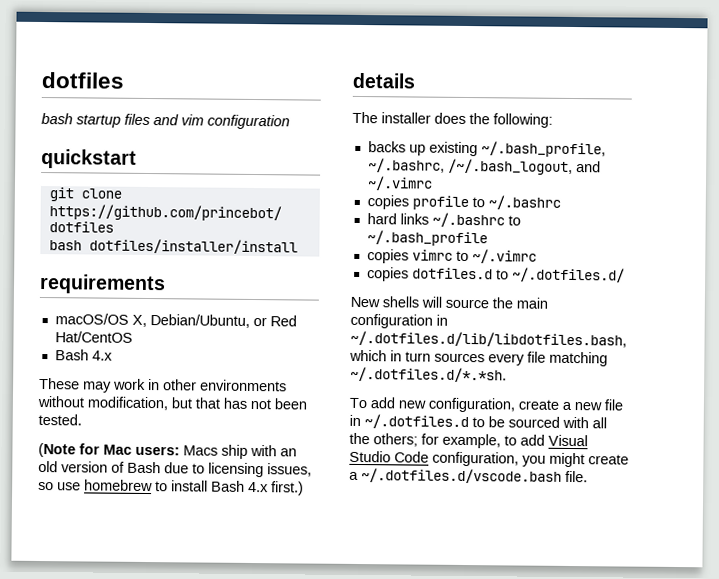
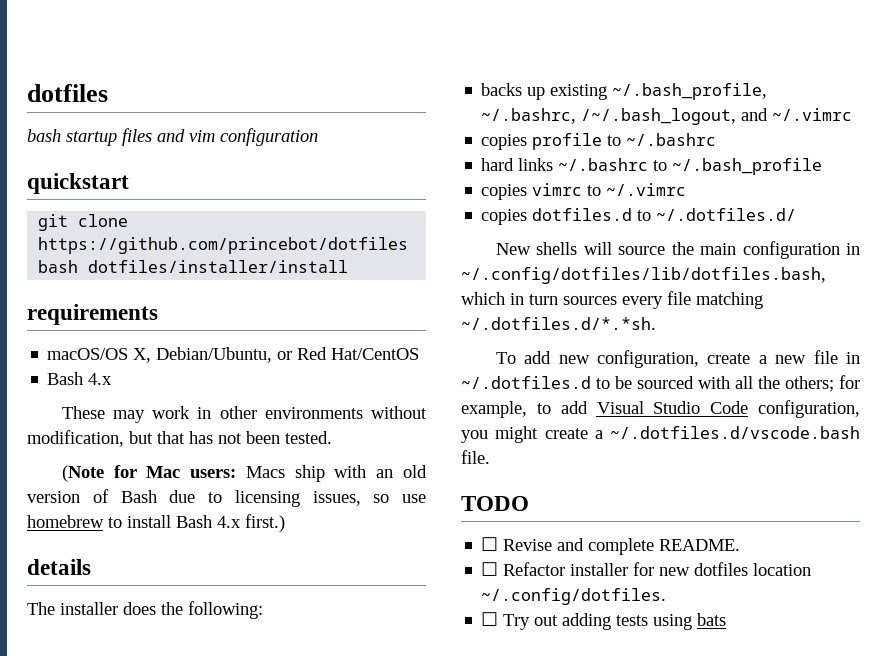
[350,330,627,348] ~/.dotfiles.d/lib/libdotfiles.bash, -> [461,267,826,284] ~/.config/dotfiles/lib/dotfiles.bash,
(588, 476) none -> [461,496,529,511] [481,537,741,555] [481,562,812,576] [481,588,667,605] [481,612,727,630] // TODO // ☐ Revise and complete README. // ☐ Refactor installer for new dotfiles location ~/.config/dotfiles. // ☐ Try out adding tests using bats

